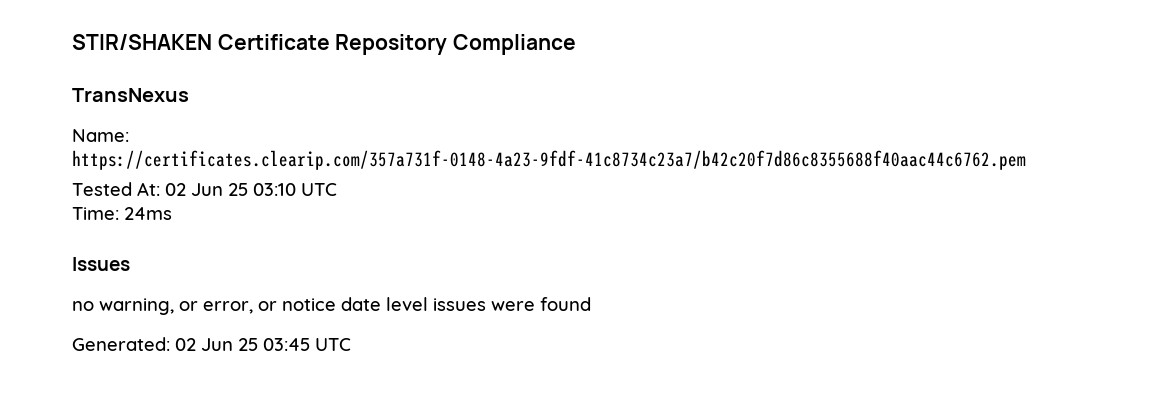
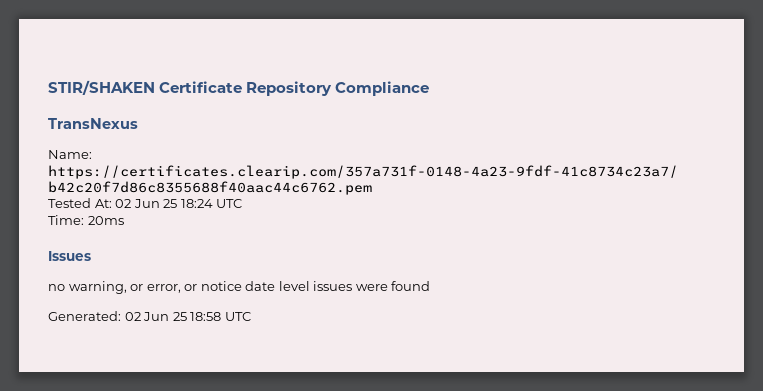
[253,183,296,196] 03:10 -> [180,199,213,208] 18:24
[124,207,172,220] 24ms -> [87,216,124,225] 20ms
[263,338,310,351] 03:45 -> [190,312,222,321] 18:58

